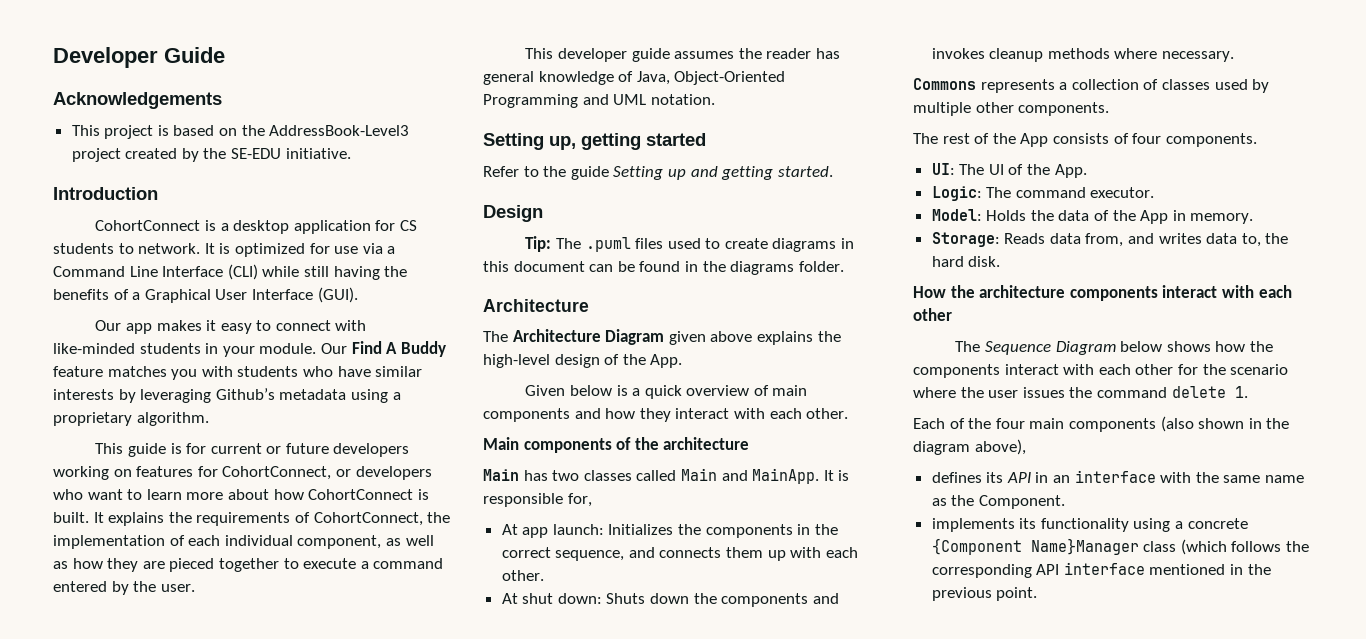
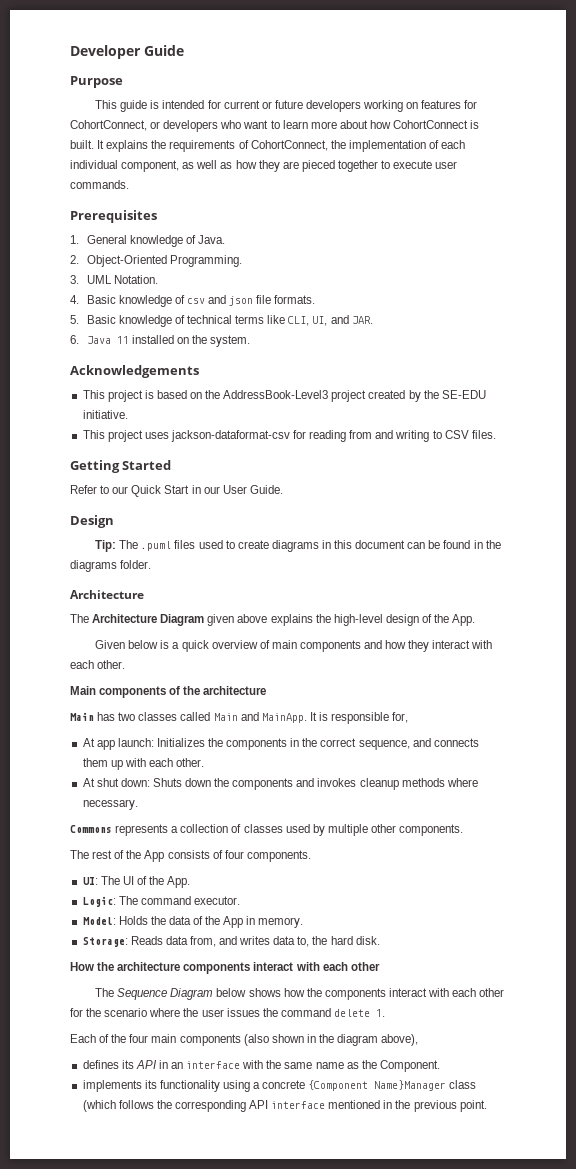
[53,92,222,109] [71,125,410,139] [71,148,351,162] [53,187,158,200] [95,220,417,234] [53,243,396,257] [53,264,408,280] [53,287,358,303] [95,320,367,334] [53,341,446,357] [53,366,423,380] [53,388,401,403] [53,412,209,426] Acknowledgements // This project is based on the AddressBook-Level3 project created by the SE-EDU initiative. // Introduction // CohortConnect is a desktop application for CS students to network. It is optimized for use via a Command Line Interface (CLI) while still having the benefits of a Graphical User Interface (GUI). // Our app makes it easy to connect with like-minded students in your module. Our Find A Buddy feature matches you with students who have similar interests by leveraging Github’s metadata using a proprietary algorithm. -> [70,76,123,88] Purpose
(182, 448) none -> [162,100,205,109] intended
[360,558,444,569] [53,581,195,595] [525,48,840,62] [483,71,786,85] [483,94,715,108] [483,133,706,150] [483,166,833,180] a command entered by the user. // This developer guide assumes the reader has general knowledge of Java, Object-Oriented Programming and UML notation. // Setting up, getting started // Refer to the guide Setting up and getting started. -> [435,161,458,169] [70,180,129,189] [70,210,157,223] [70,235,226,247] [70,255,242,267] [70,275,158,284] [70,295,316,307] [70,315,373,327] [70,335,251,347] [70,365,199,378] [82,390,486,402] [82,410,128,419] [82,430,496,442] [70,460,172,473] [70,485,283,497] user commands. // Prerequisites // 1. General knowledge of Java. // 2. Object-Oriented Programming. // 3. UML Notation. // 4. Basic knowledge of csv and json file formats. // 5. Basic knowledge of technical terms like CLI, UI, and JAR. // 6. Java 11 installed on the system. // Acknowledgements // This project is based on the AddressBook-Level3 project created by the SE-EDU initiative. // This project uses jackson-dataformat-csv for reading from and writing to CSV files. // Getting Started // Refer to our Quick Start in our User Guide.

